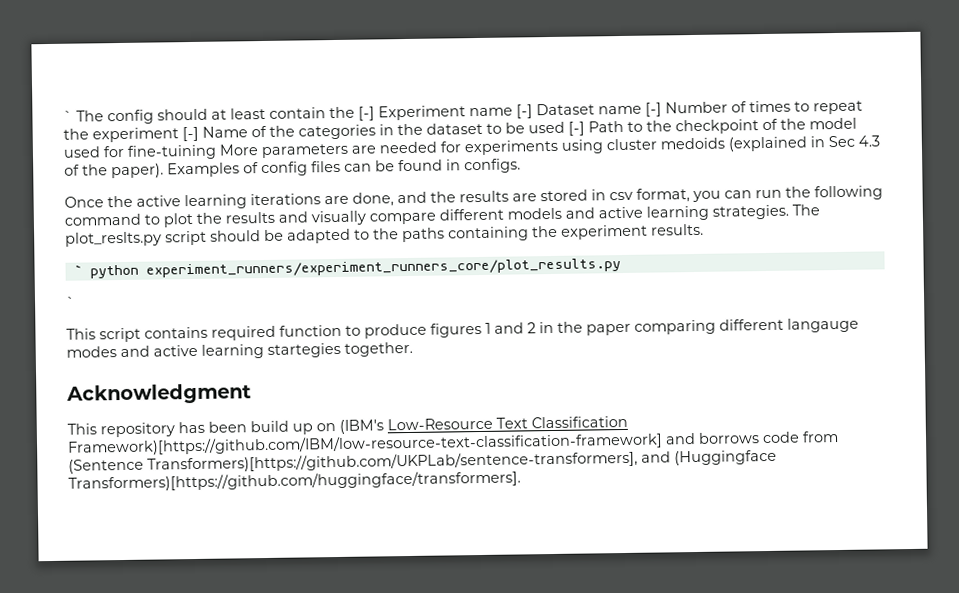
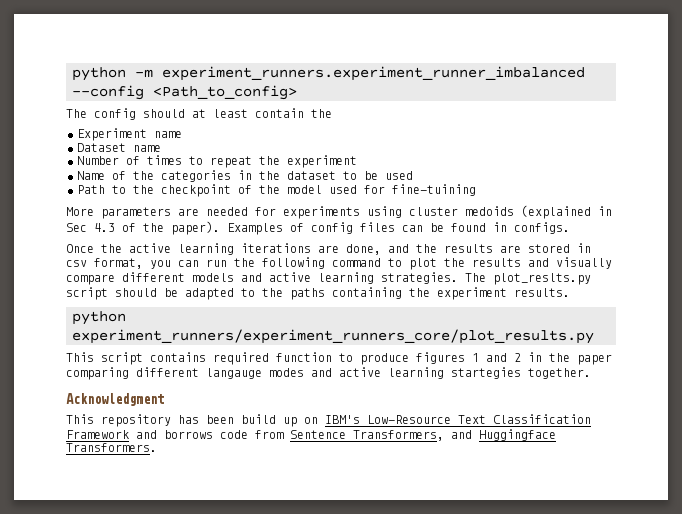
[63,110,73,122] ` -> [72,66,585,81] [72,85,297,100] python -m experiment_runners.experiment_runner_imbalanced --config <Path_to_config> //
[358,106,375,121] [-] -> (332, 113) //
[516,104,533,119] [-] -> (182, 134) //
[645,102,662,117] [-] -> (161, 148) //
[182,126,199,142] [-] -> (357, 161) //
[568,121,585,136] [-] -> (413, 175) //
(217, 152) none -> (476, 190) //
[73,264,83,276] ` -> (570, 292) none
[65,296,76,308] // ` -> (594, 336) none
[339,419,384,434] (IBM's -> [325,415,360,424] IBM's
[67,432,663,456] Framework)[https://github.com/IBM/low-resource-text-classification-framework] -> [66,430,129,439] Framework
[68,449,777,474] [68,470,521,492] (Sentence Transformers)[https://github.com/UKPLab/sentence-transformers], and (Huggingface Transformers)[https://github.com/huggingface/transformers]. -> [290,429,556,441] [66,443,157,452] Sentence Transformers, and Huggingface Transformers.

